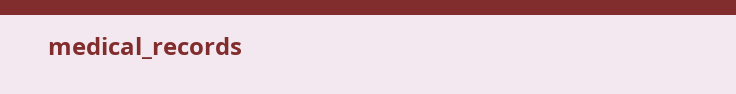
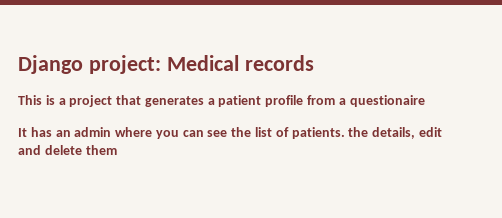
[48,37,242,59] medical_records -> [18,55,314,74] [18,95,425,107] [18,127,442,139] [18,145,117,155] Django project: Medical records // This is a project that generates a patient profile from a questionaire // It has an admin where you can see the list of patients. the details, edit and delete them

